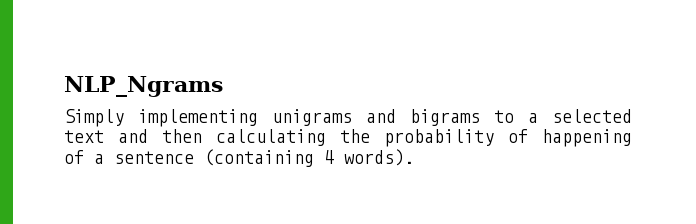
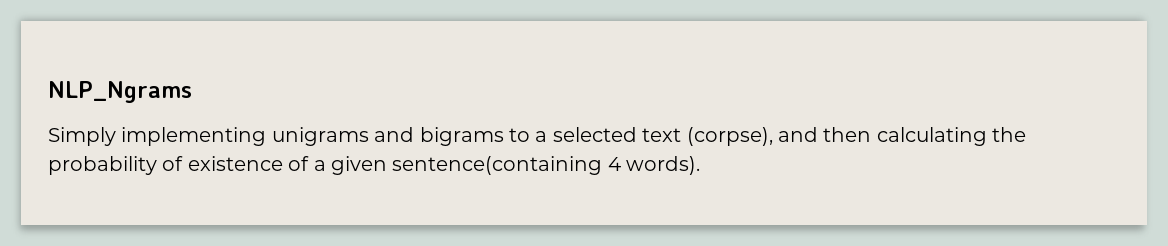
(104, 136) none -> [686,127,773,146] (corpse),
[542,129,632,147] happening -> [187,156,283,171] existence
[114,149,314,167] sentence (containing -> [331,156,603,175] given sentence(containing

